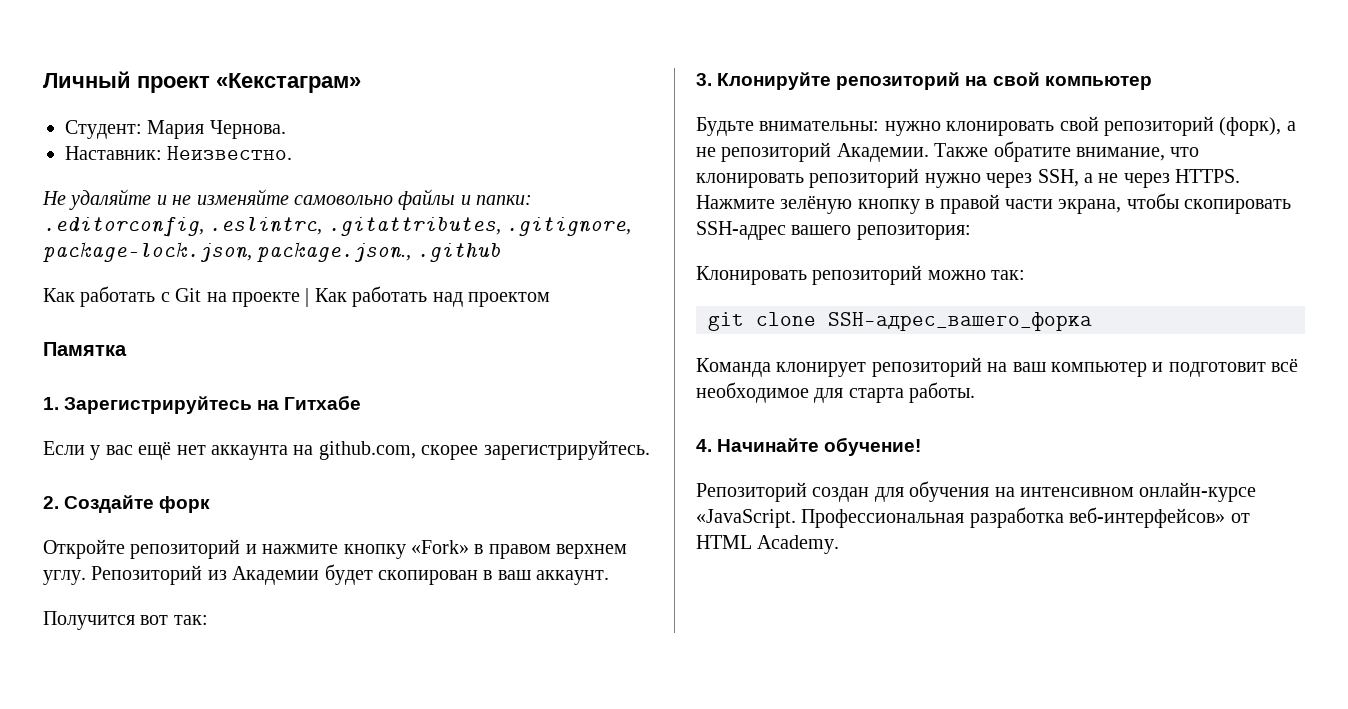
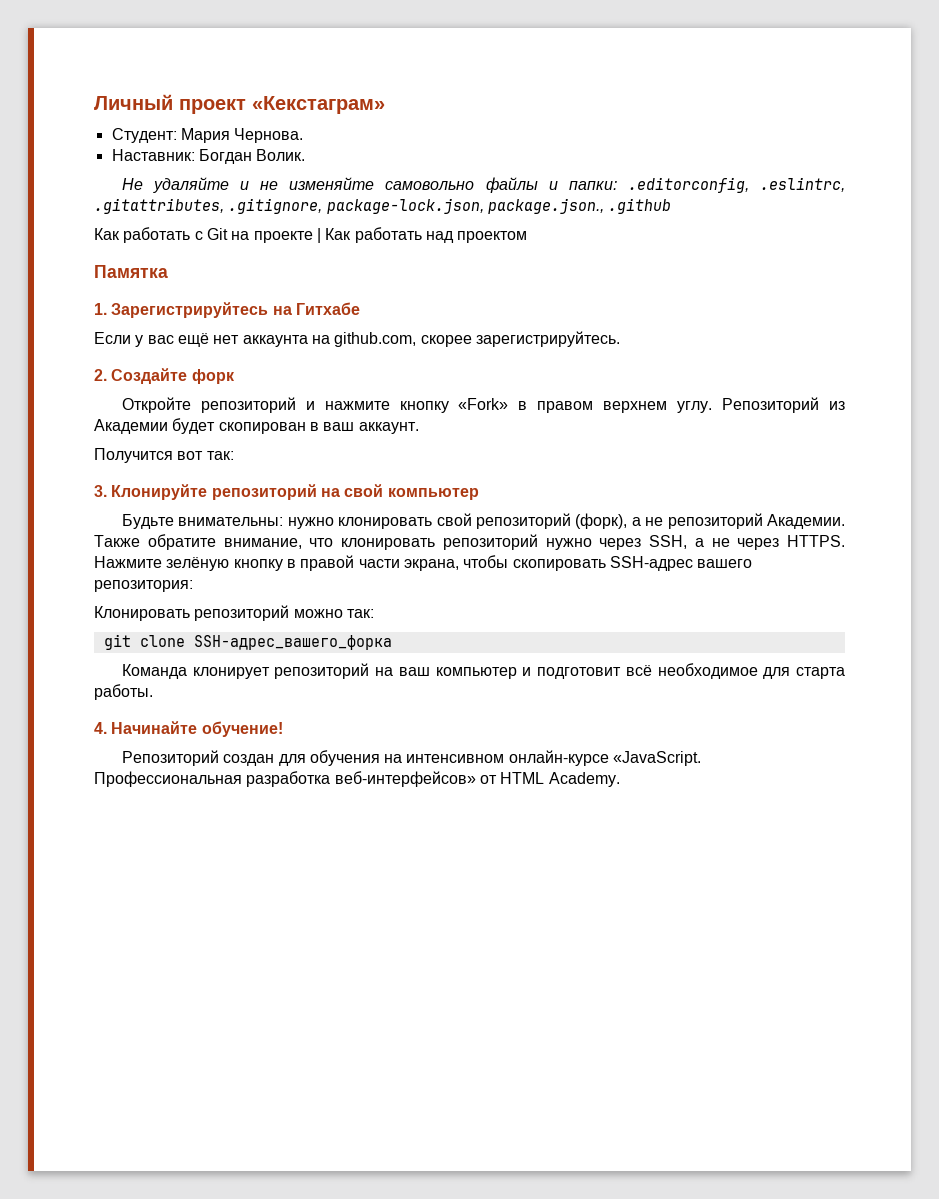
[167,146,293,160] Неизвестно. -> [198,149,306,164] Богдан Волик.

